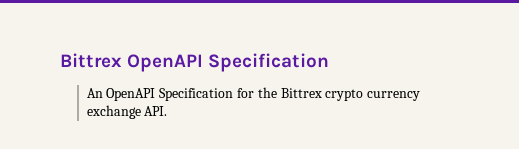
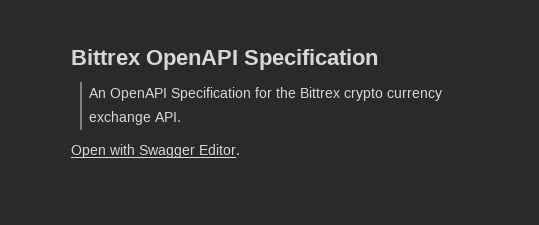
(168, 111) none -> [71,144,240,158] // Open with Swagger Editor.

